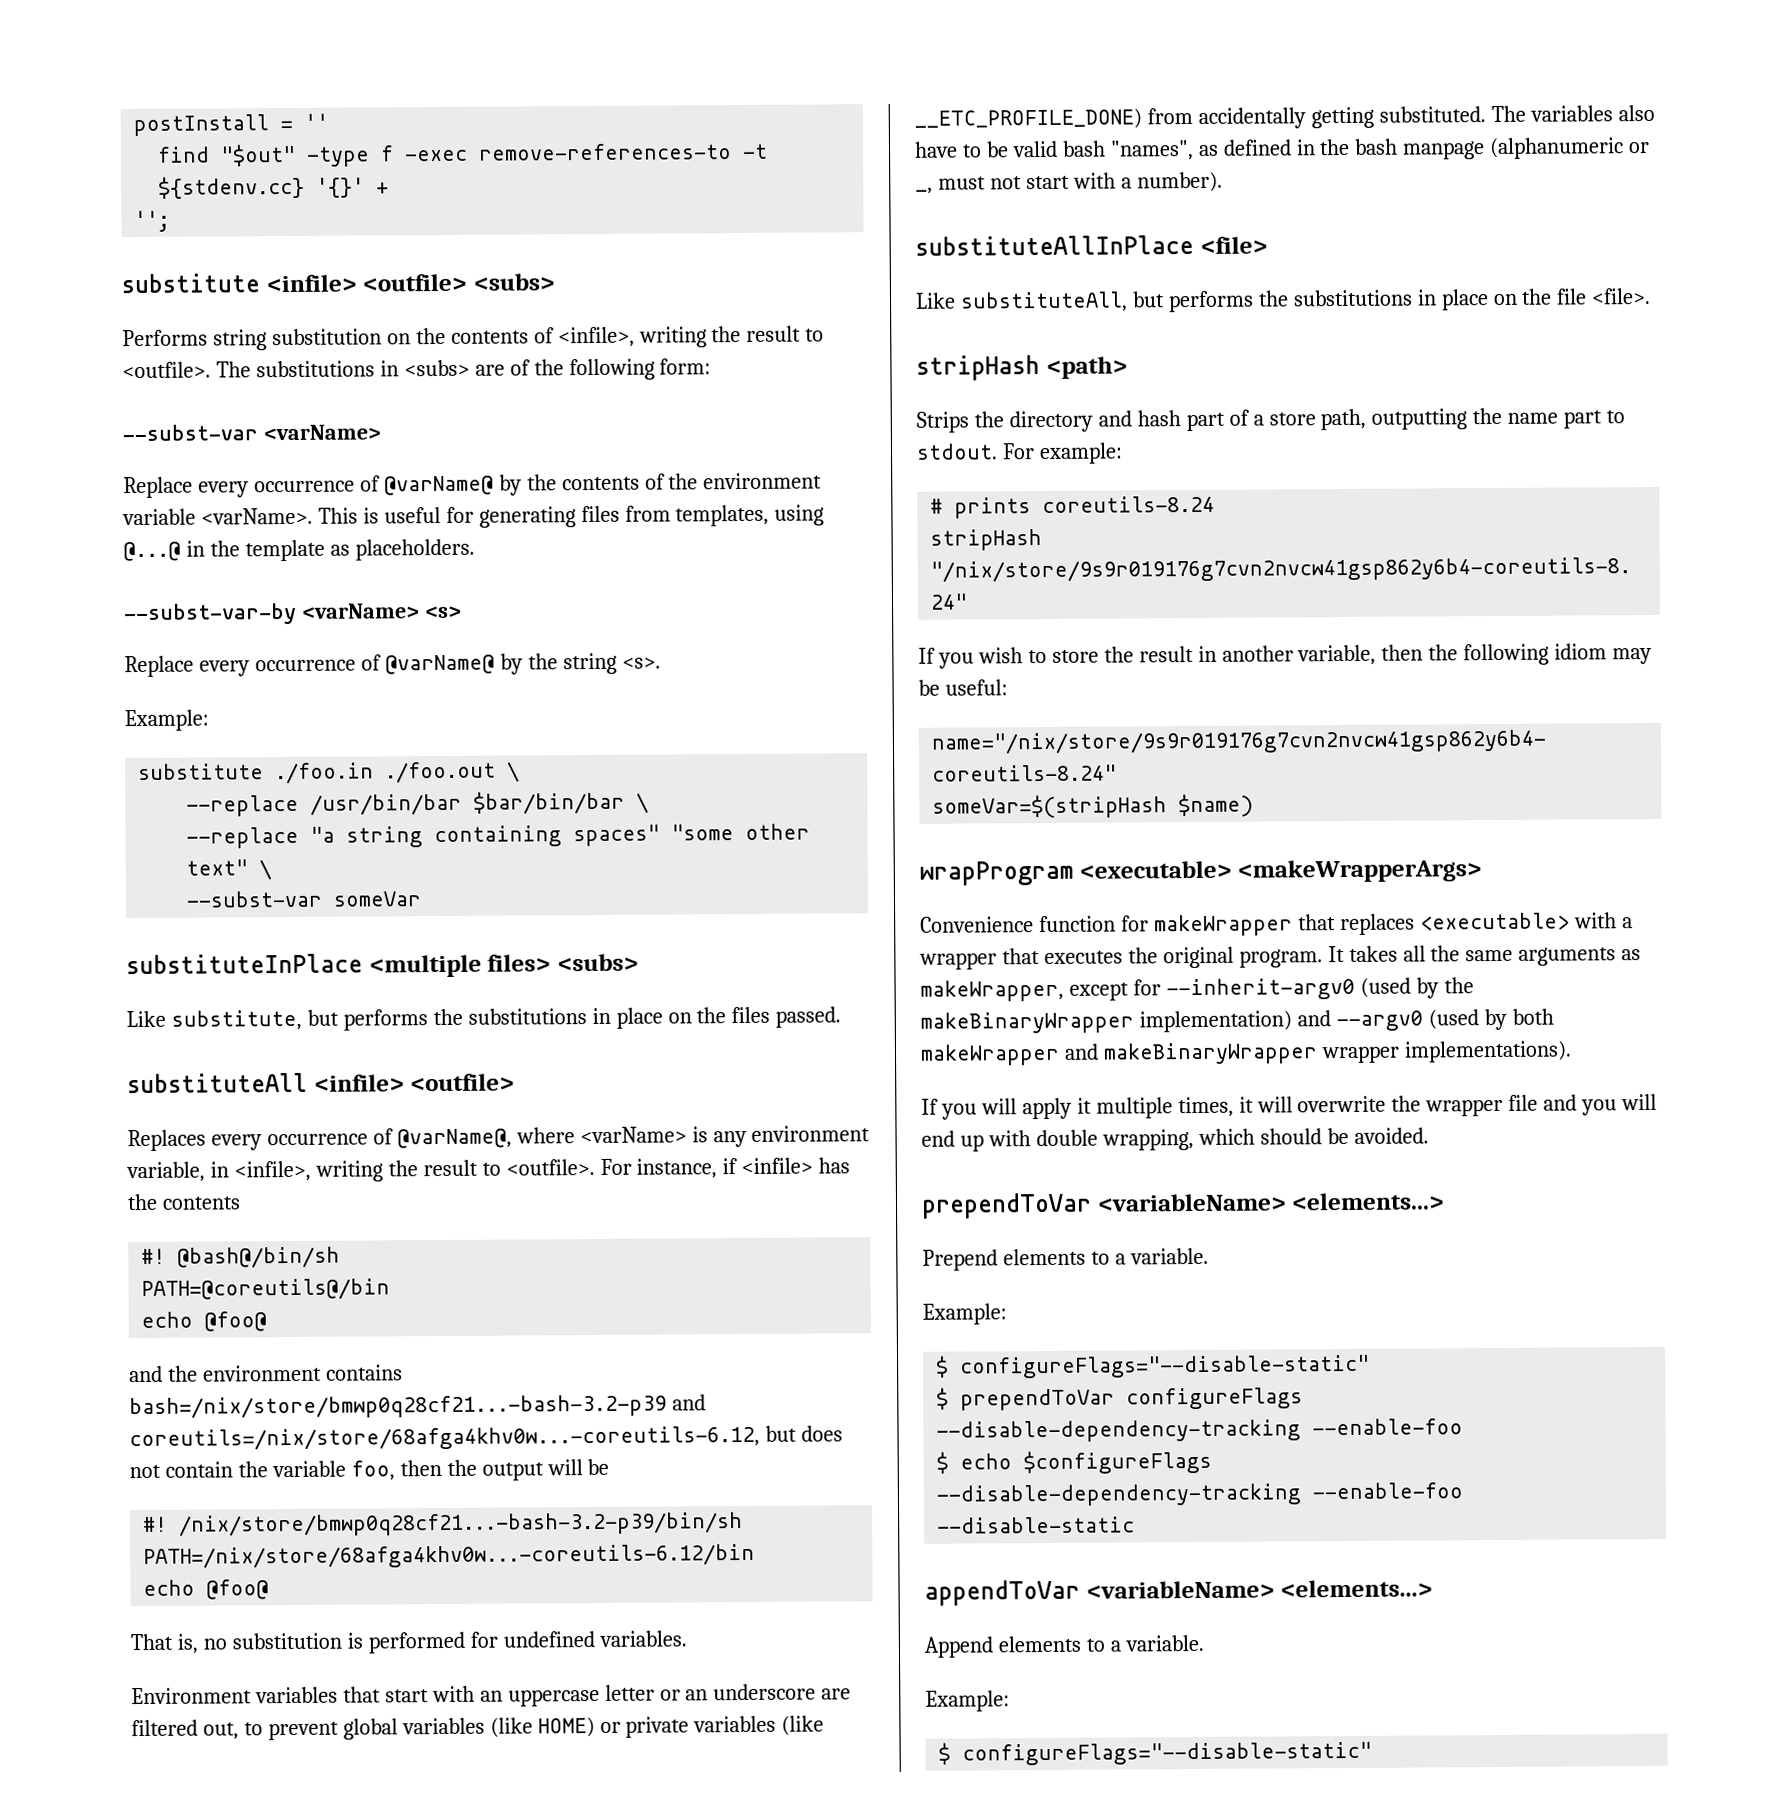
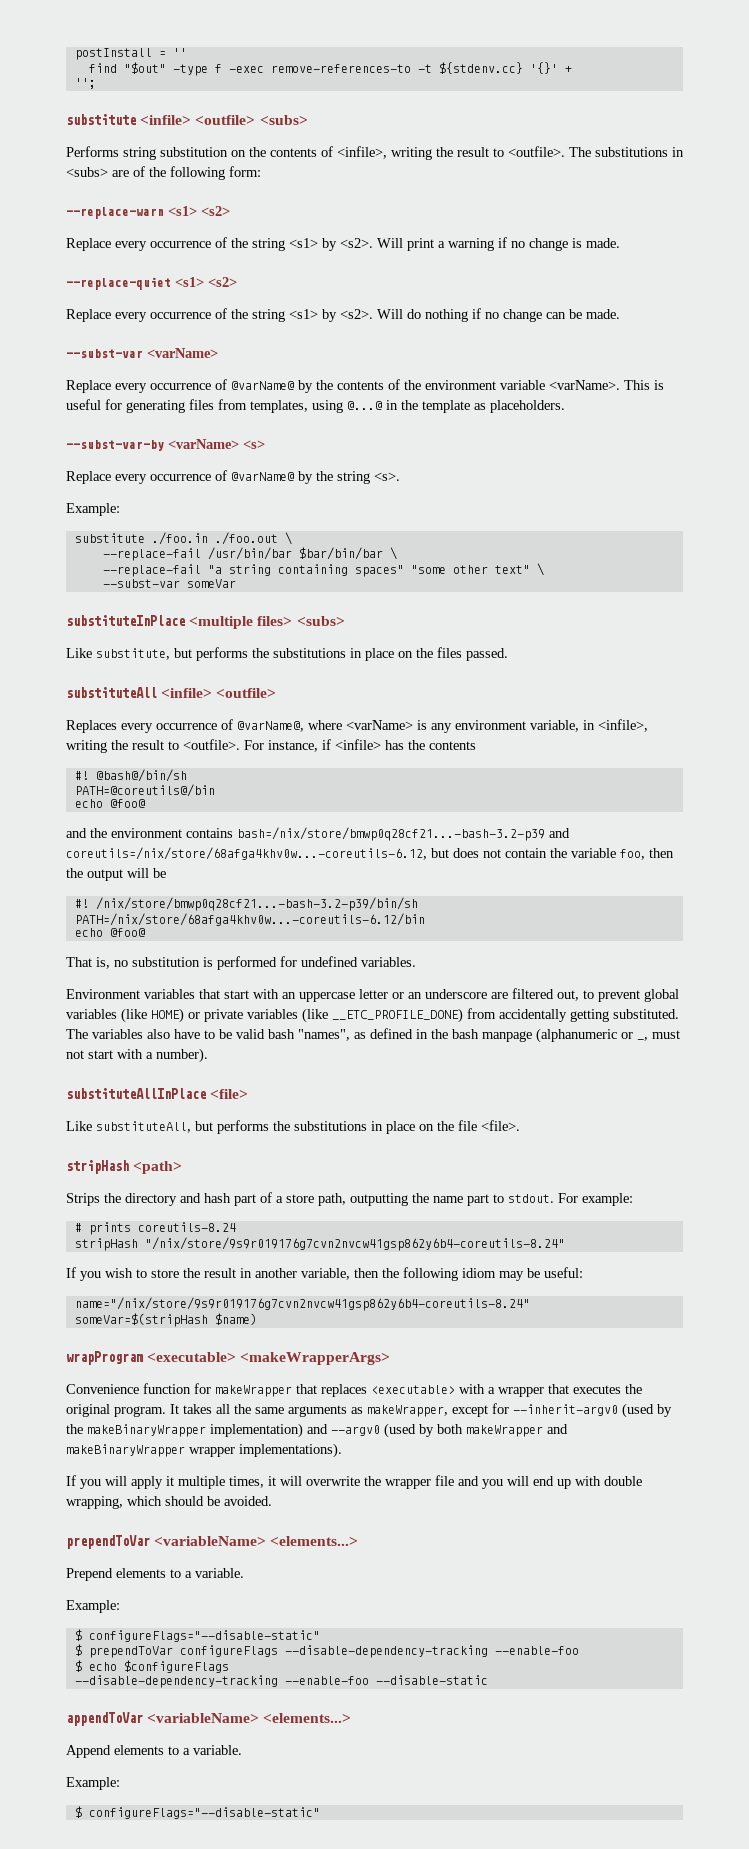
(712, 366) none -> [66,206,230,219] [66,237,620,251] [66,277,237,290] [66,308,620,322] // --replace-warn <s1> <s2> // Replace every occurrence of the string <s1> by <s2>. Will print a warning if no change is made. // --replace-quiet <s1> <s2> // Replace every occurrence of the string <s1> by <s2>. Will do nothing if no change can be made.
[186,794,300,817] --replace -> [102,548,201,561] --replace-fail
[186,826,300,849] --replace -> [102,564,201,577] --replace-fail

